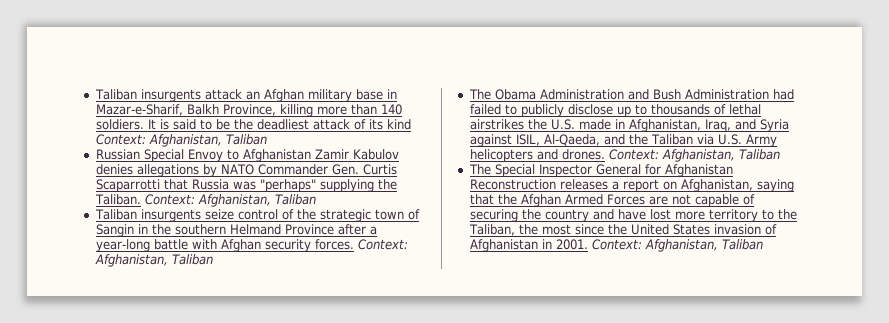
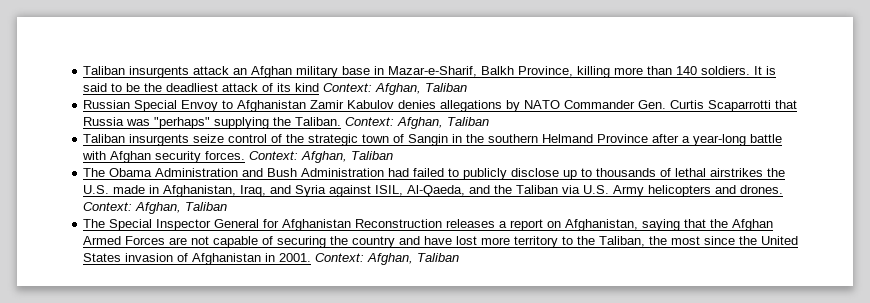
[148,134,222,147] Afghanistan, -> [375,83,422,95] Afghan,
[197,194,271,207] Afghanistan, -> [397,117,444,129] Afghan,
[94,254,168,267] Afghanistan, -> [301,151,348,163] Afghan,
[661,149,735,162] Afghanistan, -> [135,202,182,214] Afghan,
[644,239,718,252] Afghanistan, -> [367,253,414,265] Afghan,

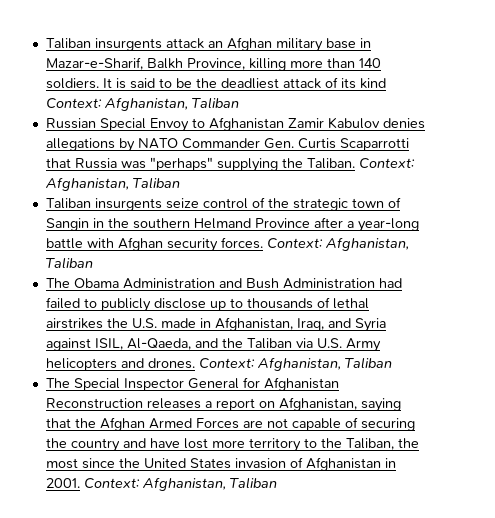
[375,83,422,95] Afghan, -> [103,97,188,111] Afghanistan,
[397,117,444,129] Afghan, -> [44,177,129,191] Afghanistan,
[301,151,348,163] Afghan, -> [324,237,409,251] Afghanistan,
[135,202,182,214] Afghan, -> [256,357,341,371] Afghanistan,
[367,253,414,265] Afghan, -> [141,477,226,491] Afghanistan,

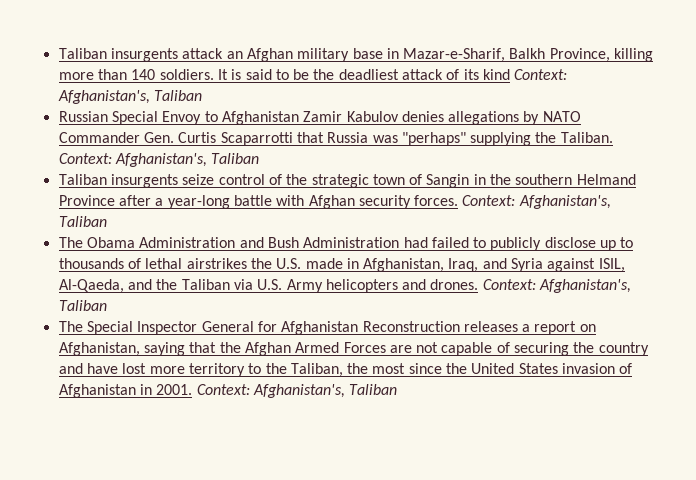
[103,97,188,111] Afghanistan, -> [57,90,150,104] Afghanistan's,
[44,177,129,191] Afghanistan, -> [114,153,207,167] Afghanistan's,
[324,237,409,251] Afghanistan, -> [518,195,611,209] Afghanistan's,
[256,357,341,371] Afghanistan, -> [539,279,632,293] Afghanistan's,
[141,477,226,491] Afghanistan, -> [252,384,345,398] Afghanistan's,

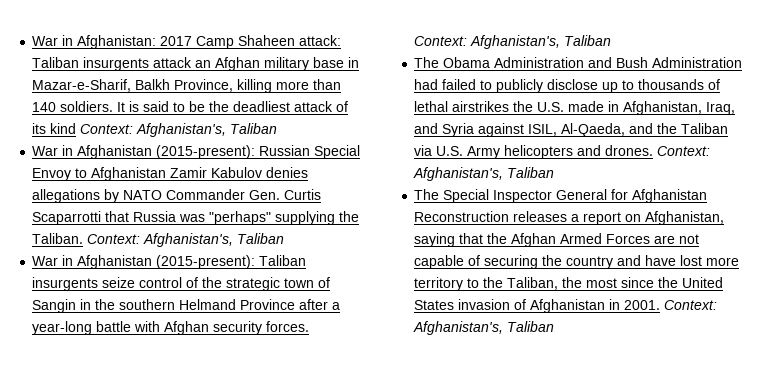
(58, 53) none -> [32,35,342,49] War in Afghanistan: 2017 Camp Shaheen attack:
(202, 95) none -> [32,145,256,159] War in Afghanistan (2015-present):
(260, 158) none -> [32,255,256,269] War in Afghanistan (2015-present):

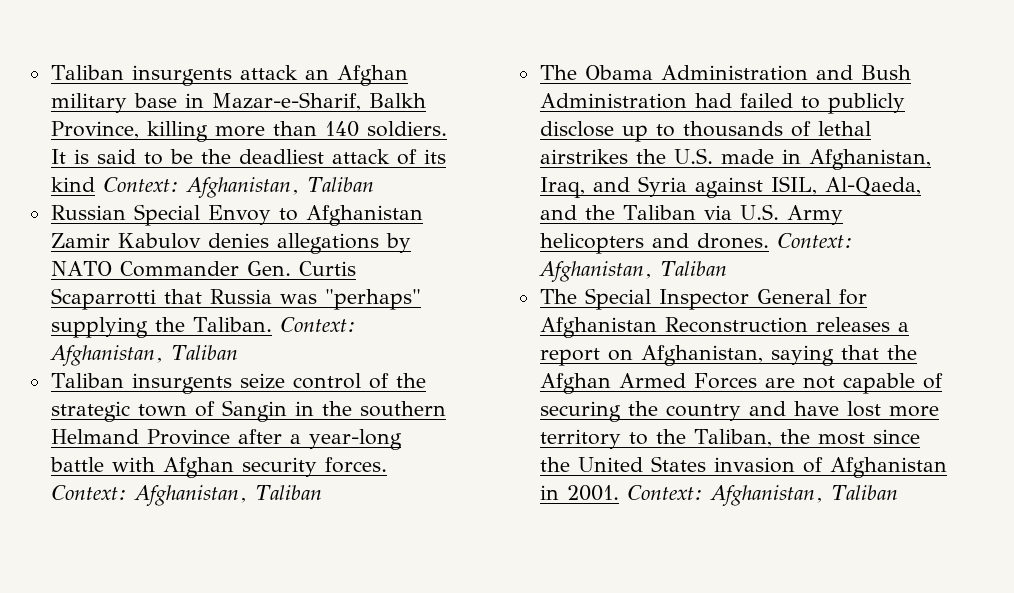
[32,35,342,49] War in Afghanistan: 2017 Camp Shaheen attack: -> (50, 72) none
[136,123,278,137] [32,145,256,159] Afghanistan's, Taliban // War in Afghanistan (2015-present): -> [185,177,374,198] Afghanistan, Taliban //
[143,233,285,247] [32,255,256,269] Afghanistan's, Taliban // War in Afghanistan (2015-present): -> [49,345,238,366] Afghanistan, Taliban //
[470,35,561,49] Afghanistan's, -> [133,485,247,506] Afghanistan,
[413,167,504,181] Afghanistan's, -> [538,261,652,282] Afghanistan,
[413,321,504,335] Afghanistan's, -> [709,485,823,506] Afghanistan,

